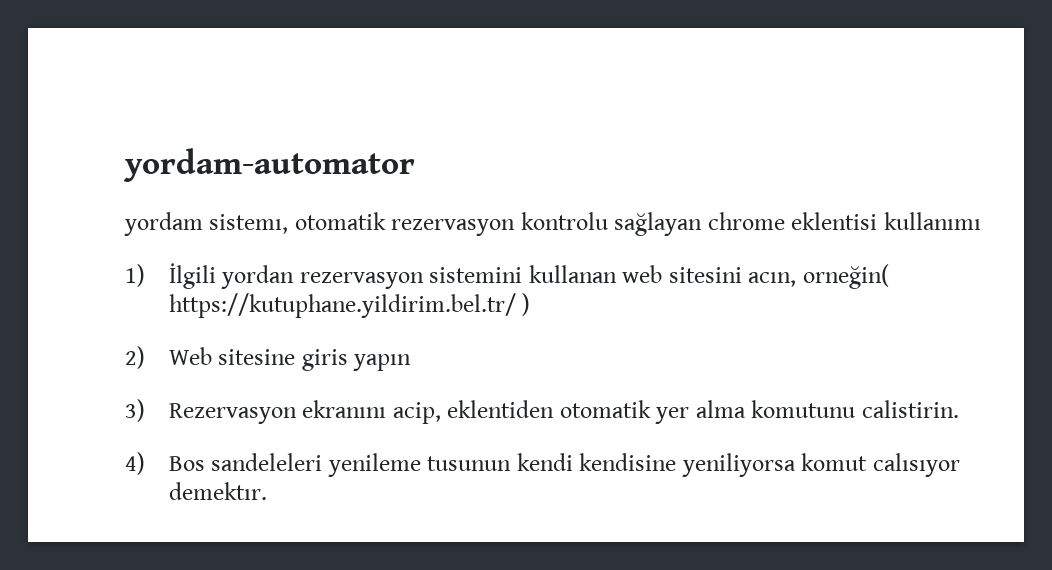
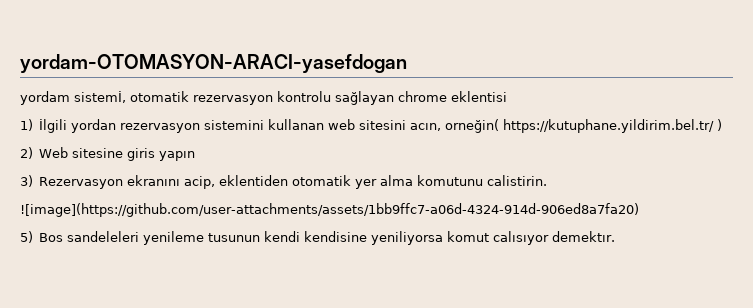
[123,148,415,182] yordam-automator -> [20,54,407,73] yordam-OTOMASYON-ARACI-yasefdogan
[209,214,289,234] sistemı, -> [74,91,126,103] sistemİ,
[883,212,981,230] kullanımı -> (507, 96) none
[125,452,145,475] 4) -> [20,203,639,217] [20,231,33,243] ![image](https://github.com/user-attachments/assets/1bb9ffc7-a06d-4324-914d-906ed8a7fa20) // 5)

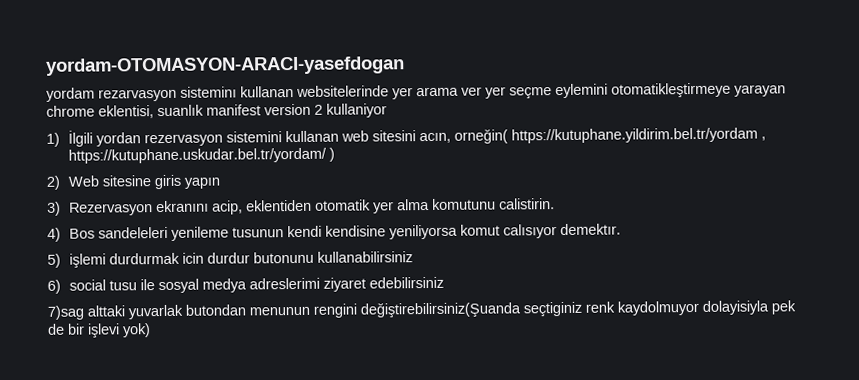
[74,91,507,105] sistemİ, otomatik rezervasyon kontrolu sağlayan chrome eklentisi -> [98,82,786,102] [46,103,387,119] rezarvasyon sisteminı kullanan websitelerinde yer arama ver yer seçme eylemini otomatikleştirmeye yarayan chrome eklentisi, suanlık manifest version 2 kullaniyor
[503,119,715,133] https://kutuphane.yildirim.bel.tr/ -> [510,127,766,144] [67,147,327,164] https://kutuphane.yildirim.bel.tr/yordam , https://kutuphane.uskudar.bel.tr/yordam/
[20,203,639,217] [20,231,33,243] ![image](https://github.com/user-attachments/assets/1bb9ffc7-a06d-4324-914d-906ed8a7fa20) // 5) -> [47,227,61,242] 4)
(616, 236) none -> [47,251,413,268] [47,276,444,294] [47,300,796,320] [47,323,151,338] // 5) işlemi durdurmak icin durdur butonunu kullanabilirsiniz // 6) social tusu ile sosyal medya adreslerimi ziyaret edebilirsiniz // 7)sag alttaki yuvarlak butondan menunun rengini değiştirebilirsiniz(Şuanda seçtiginiz renk kaydolmuyor dolayisiyla pek de bir işlevi yok)

